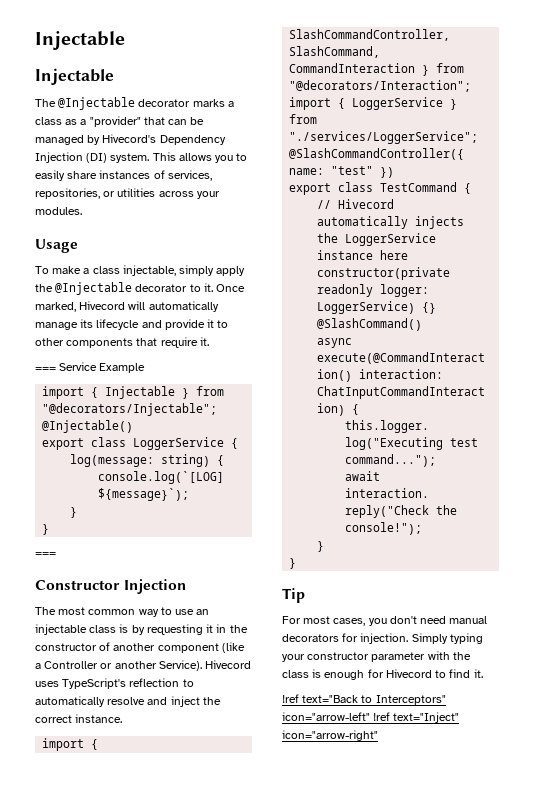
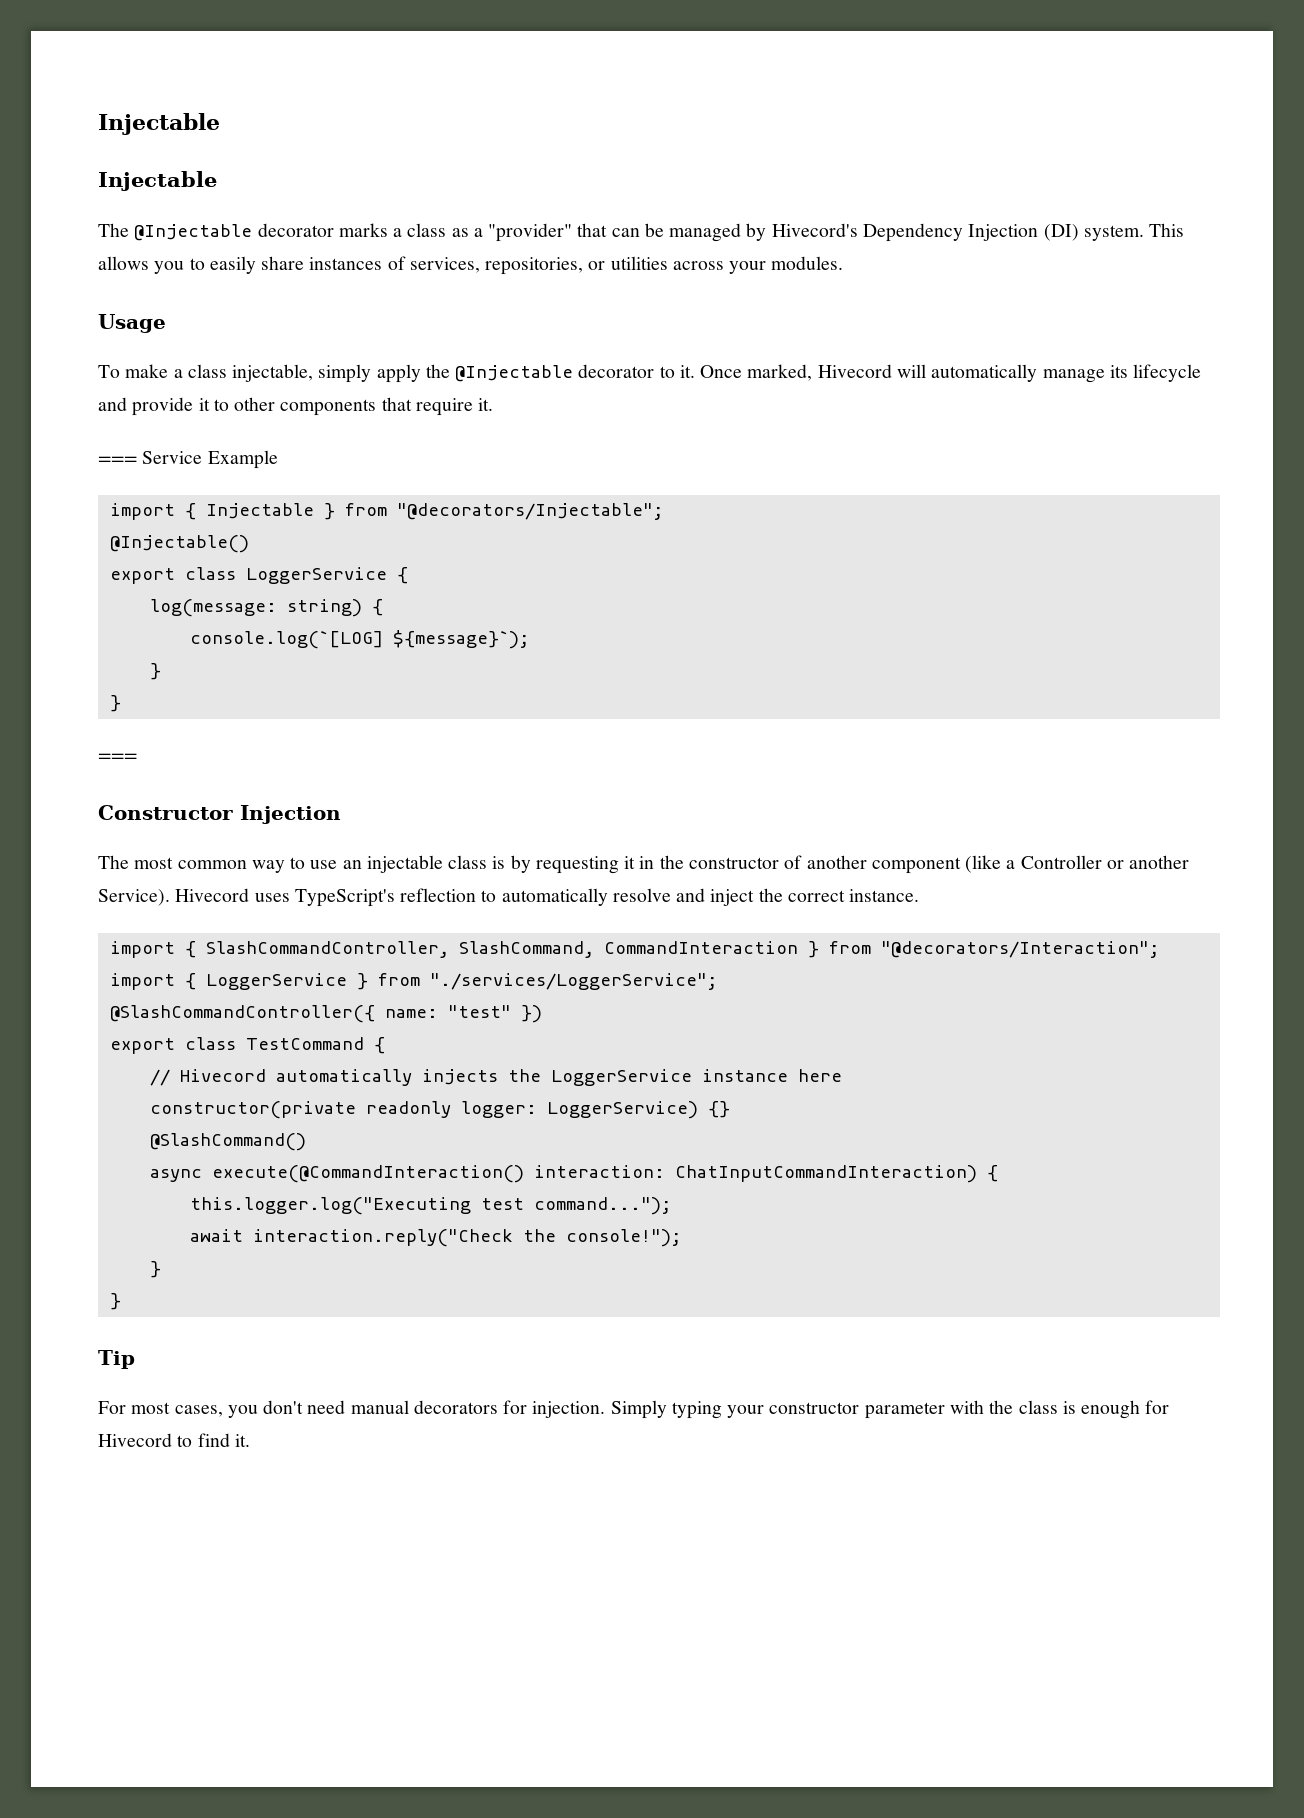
[282,694,446,705] [282,712,460,723] [282,730,378,741] // !ref text="Back to Interceptors" icon="arrow-left" !ref text="Inject" icon="arrow-right" -> (250, 1440) none

